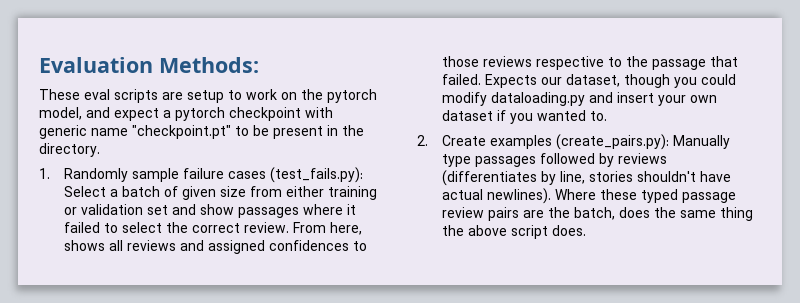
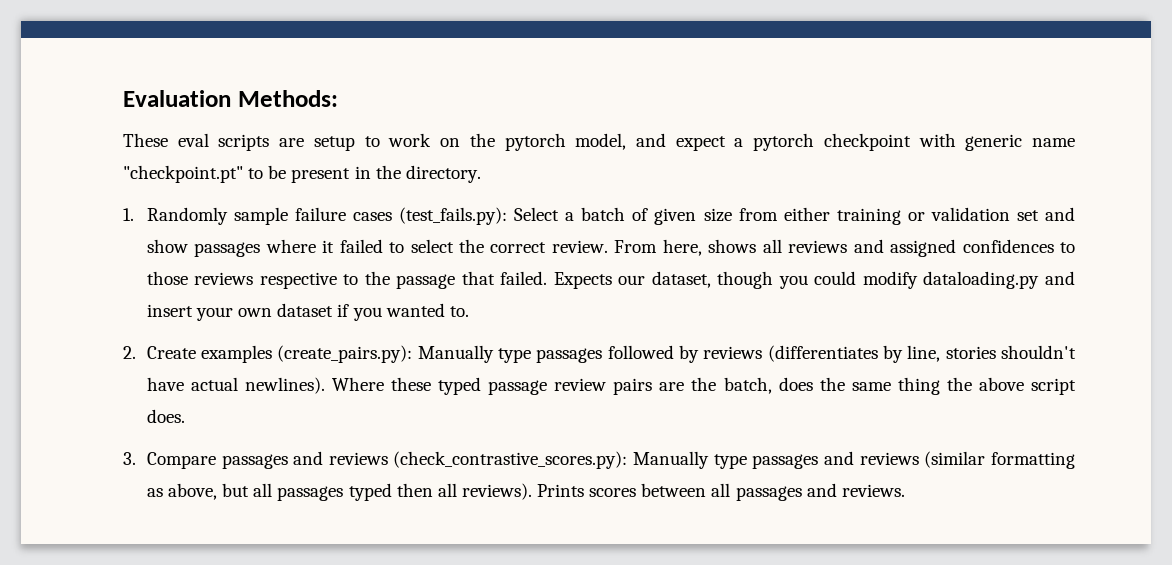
(586, 230) none -> [123,451,1075,469] [146,483,905,501] // 3. Compare passages and reviews (check_contrastive_scores.py): Manually type passages and reviews (similar formatting as above, but all passages typed then all reviews). Prints scores between all passages and reviews.

